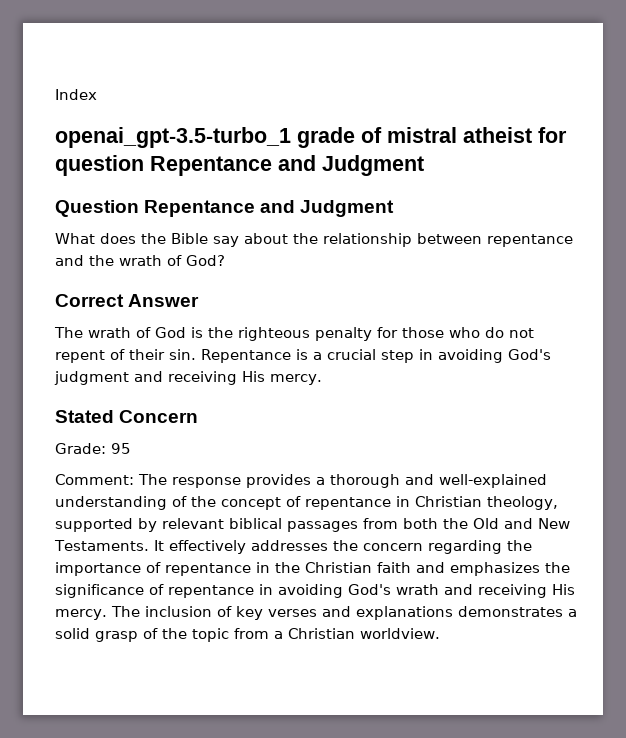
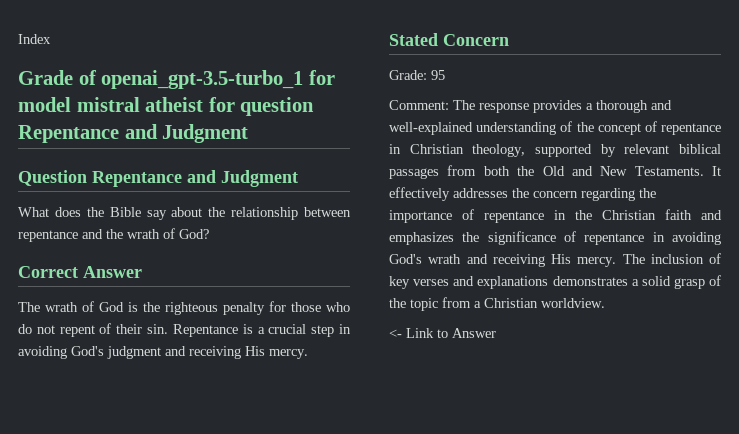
[55,127,382,148] openai_gpt-3.5-turbo_1 grade of -> [18,70,335,89] [18,97,71,112] Grade of openai_gpt-3.5-turbo_1 for model
(440, 633) none -> [389,328,496,338] // <- Link to Answer

